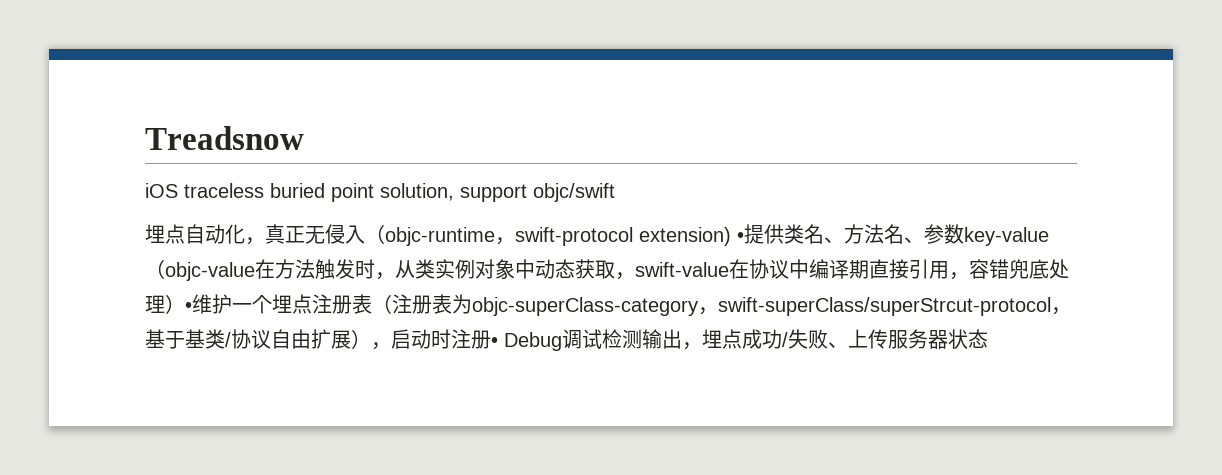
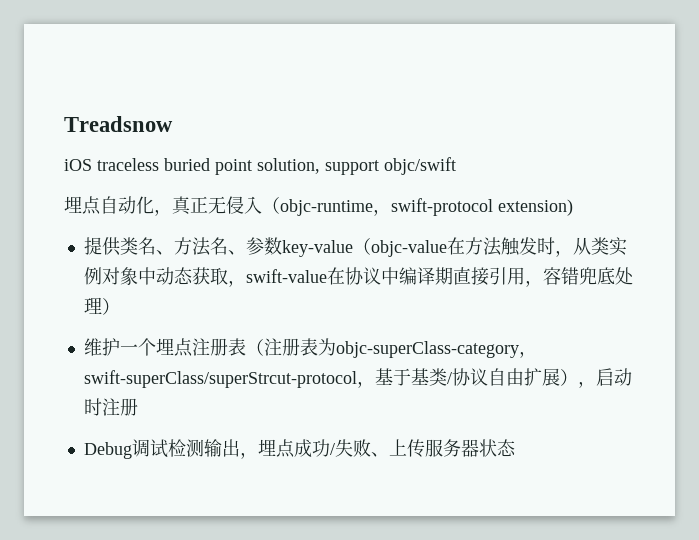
[737,232,744,242] • -> (573, 207) //
[185,302,192,312] • -> (120, 306) //
[491,337,498,347] • -> (138, 407) //

